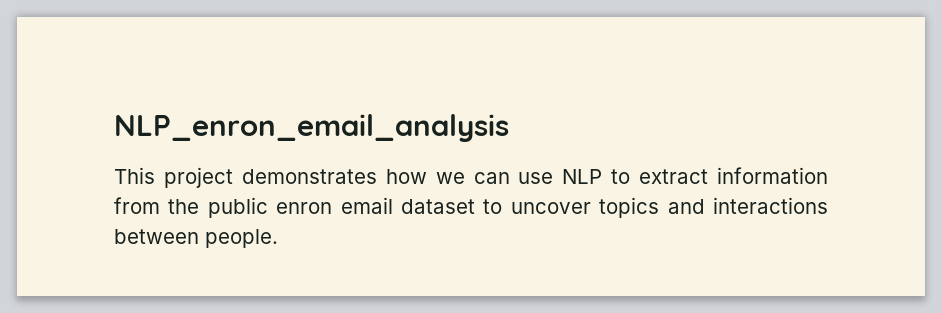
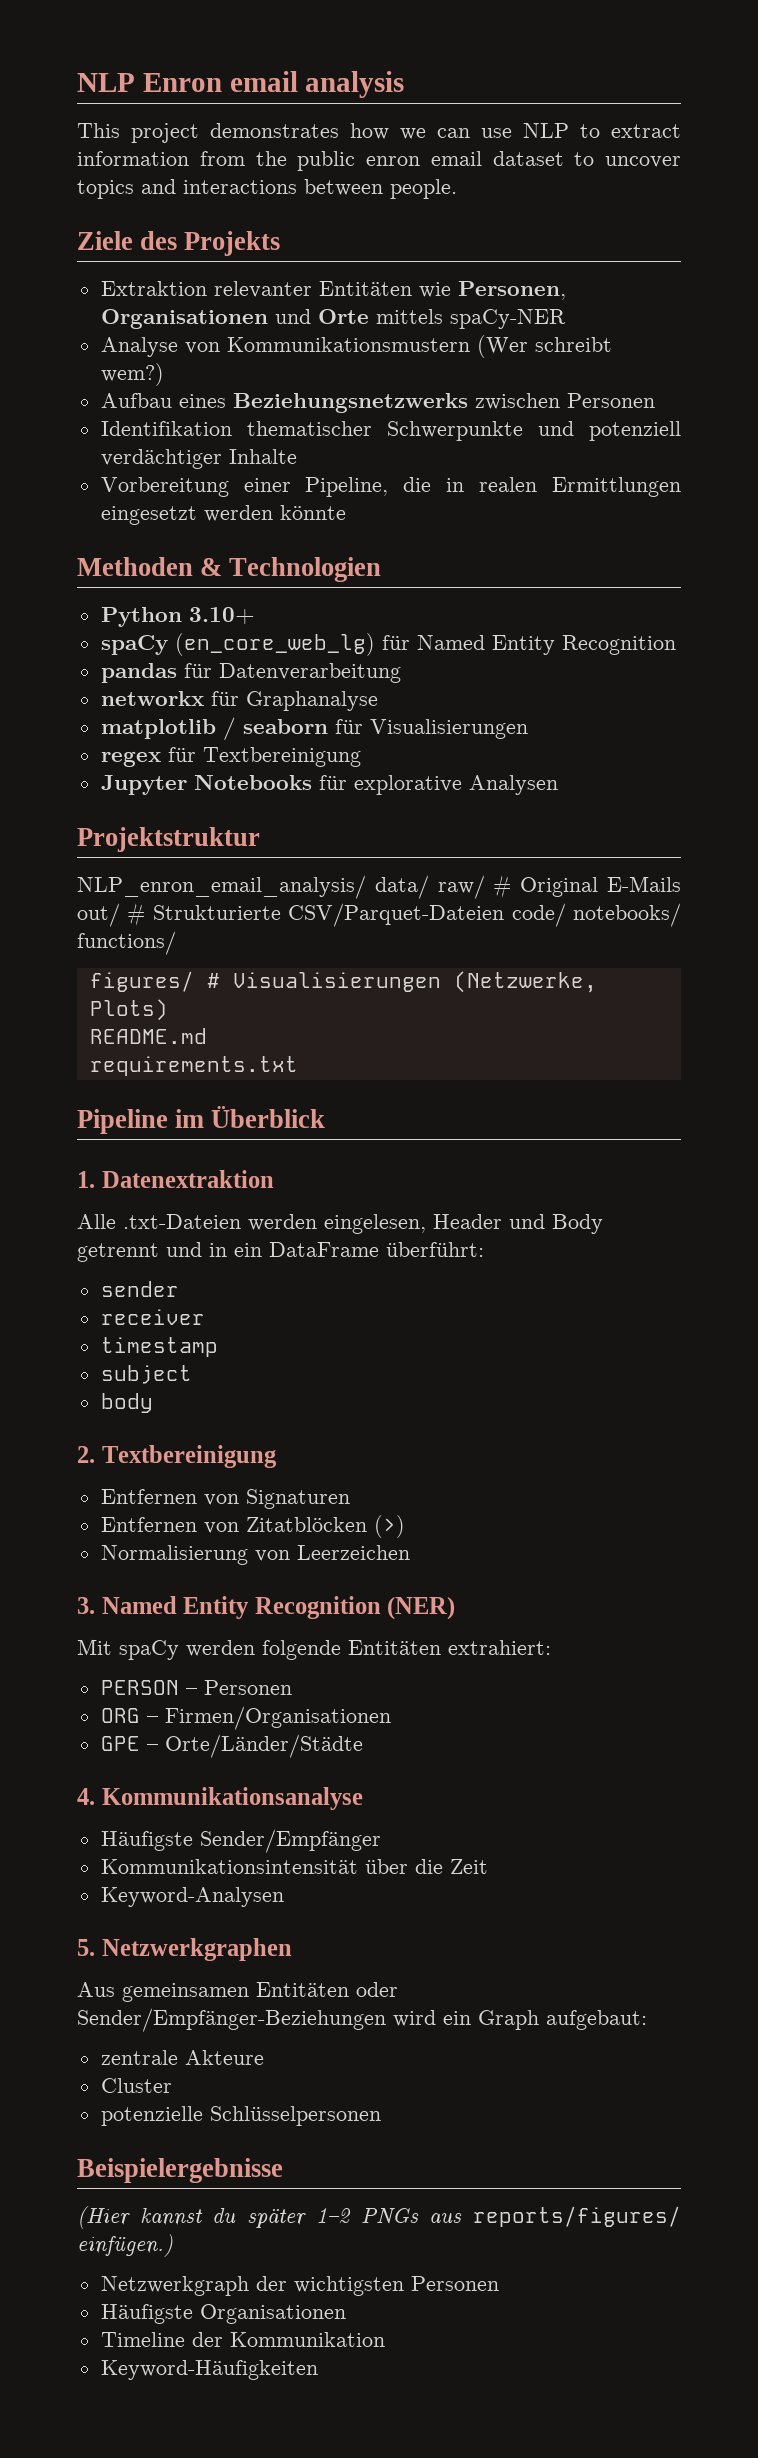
[114,114,509,142] NLP_enron_email_analysis -> [77,71,405,98] NLP Enron email analysis
(278, 238) none -> [77,231,281,256] [100,281,566,300] [100,309,566,329] [100,335,612,358] [100,363,164,386] [100,393,655,413] [100,421,681,441] [100,449,297,469] [100,477,681,497] [100,505,346,525] [77,557,382,582] [100,607,255,627] [100,633,676,656] [100,663,401,683] [100,691,378,711] [100,717,528,740] [100,747,361,767] [100,775,558,795] [77,827,260,852] [77,875,681,899] [77,903,681,927] [77,931,176,955] [89,971,597,993] [89,999,168,1021] [89,1028,207,1044] [89,1056,298,1076] [77,1106,326,1134] [77,1170,274,1188] [77,1214,603,1234] [77,1242,484,1262] [100,1281,179,1297] [100,1309,205,1325] [100,1337,218,1357] [100,1365,192,1384] [100,1393,153,1413] [77,1445,277,1468] [100,1489,350,1509] [100,1515,405,1538] [100,1545,410,1565] [77,1596,456,1620] [77,1639,551,1660] [100,1680,292,1695] [100,1706,391,1730] [100,1734,363,1758] [77,1787,363,1810] [100,1829,381,1853] [100,1859,488,1874] [100,1887,284,1907] [77,1938,292,1961] [77,1982,398,2002] [77,2008,647,2032] [100,2050,264,2065] [100,2078,172,2093] [100,2106,381,2126] [77,2158,283,2183] [77,2206,681,2229] [77,2234,173,2257] [100,2276,499,2296] [100,2304,346,2324] [100,2332,385,2347] [100,2360,318,2380] // Ziele des Projekts // Extraktion relevanter Entitäten wie Personen, Organisationen und Orte mittels spaCy-NER // Analyse von Kommunikationsmustern (Wer schreibt wem?) // Aufbau eines Beziehungsnetzwerks zwischen Personen // Identifikation thematischer Schwerpunkte und potenziell verdächtiger Inhalte // Vorbereitung einer Pipeline, die in realen Ermittlungen eingesetzt werden könnte // Methoden & Technologien // Python 3.10+ // spaCy (en_core_web_lg) für Named Entity Recognition // pandas für Datenverarbeitung // networkx für Graphanalyse // matplotlib / seaborn für Visualisierungen // regex für Textbereinigung // Jupyter Notebooks für explorative Analysen // Projektstruktur // NLP_enron_email_analysis/ data/ raw/ # Original E-Mails out/ # Strukturierte CSV/Parquet-Dateien code/ notebooks/ functions/ // figures/ # Visualisierungen (Netzwerke, Plots) // README.md // requirements.txt // Pipeline im Überblick // 1. Datenextraktion // Alle .txt-Dateien werden eingelesen, Header und Body getrennt und in ein DataFrame überführt: // sender // receiver // timestamp // subject // body // 2. Textbereinigung // Entfernen von Signaturen // Entfernen von Zitatblöcken (>) // Normalisierung von Leerzeichen // 3. Named Entity Recognition (NER) // Mit spaCy werden folgende Entitäten extrahiert: // PERSON – Personen // ORG – Firmen/Organisationen // GPE – Orte/Länder/Städte // 4. Kommunikationsanalyse // Häufigste Sender/Empfänger // Kommunikationsintensität über die Zeit // Keyword-Analysen // 5. Netzwerkgraphen // Aus gemeinsamen Entitäten oder Sender/Empfänger-Beziehungen wird ein Graph aufgebaut: // zentrale Akteure // Cluster // potenzielle Schlüsselpersonen // Beispielergebnisse // (Hier kannst du später 1–2 PNGs aus reports/figures/ einfügen.) // Netzwerkgraph der wichtigsten Personen // Häufigste Organisationen // Timeline der Kommunikation // Keyword-Häufigkeiten

